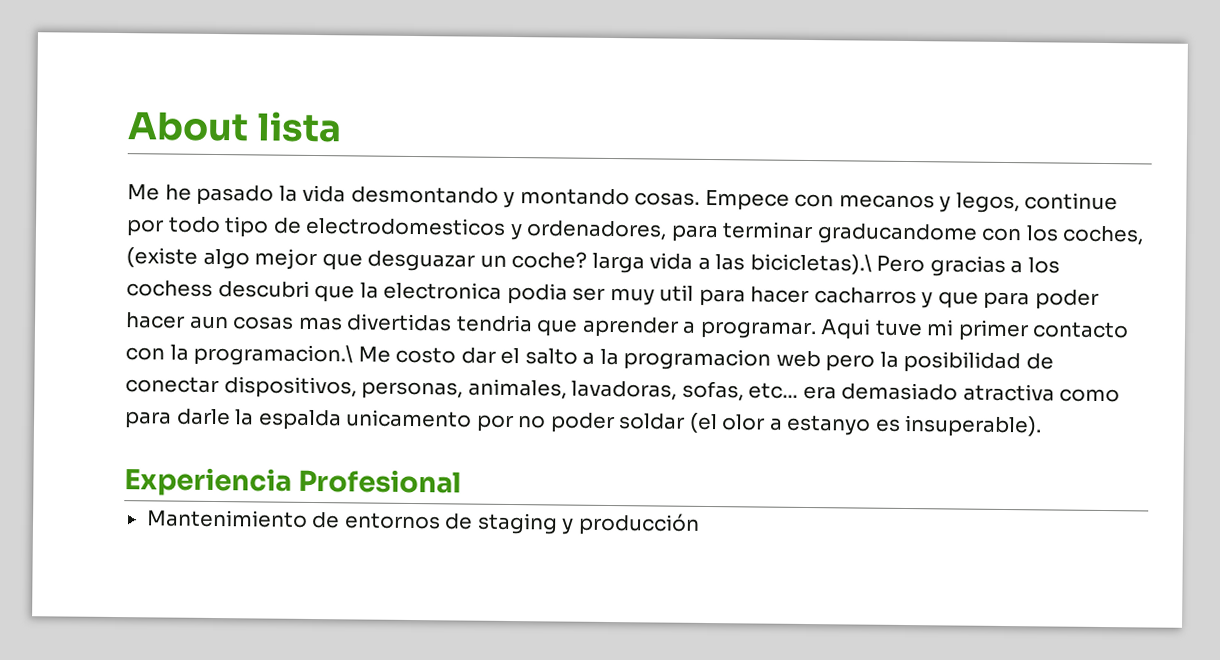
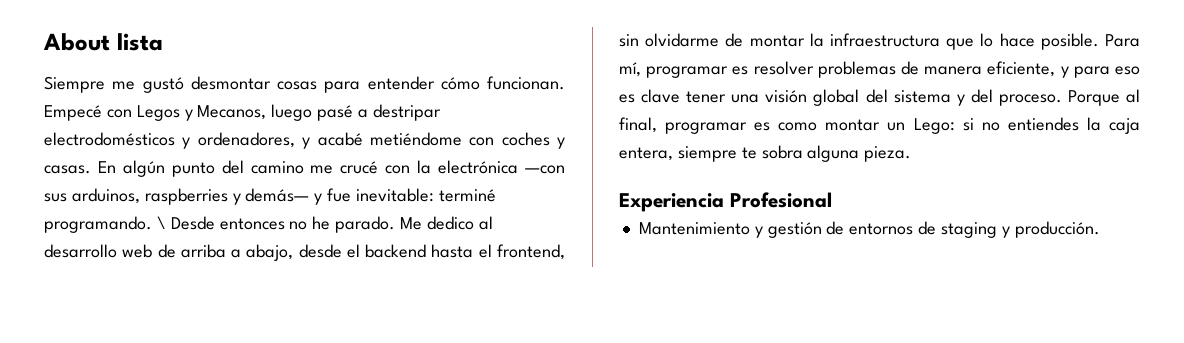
[127,184,1119,214] [126,216,1145,246] [126,247,1061,278] [126,280,1100,310] [125,312,1130,342] [125,343,1055,374] [125,376,1121,403] [124,408,1043,438] Me he pasado la vida desmontando y montando cosas. Empece con mecanos y legos, continue por todo tipo de electrodomesticos y ordenadores, para terminar graducandome con los coches, (existe algo mejor que desguazar un coche? larga vida a las bicicletas).\ Pero gracias a los cochess descubri que la electronica podia ser muy util para hacer cacharros y que para poder hacer aun cosas mas divertidas tendria que aprender a programar. Aqui tuve mi primer contacto con la programacion.\ Me costo dar el salto a la programacion web pero la posibilidad de conectar dispositivos, personas, animales, lavadoras, sofas, etc... era demasiado atractiva como para darle la espalda unicamento por no poder soldar (el olor a estanyo es insuperable). -> [44,76,565,93] [44,104,441,121] [44,132,565,149] [44,160,566,177] [44,188,496,205] [44,216,493,233] [44,244,565,261] [619,33,1140,50] [619,61,1140,78] [619,89,1140,106] [619,117,1141,134] [619,145,912,162] Siempre me gustó desmontar cosas para entender cómo funcionan. Empecé con Legos y Mecanos, luego pasé a destripar electrodomésticos y ordenadores, y acabé metiéndome con coches y casas. En algún punto del camino me crucé con la electrónica —con sus arduinos, raspberries y demás— y fue inevitable: terminé programando. \ Desde entonces no he parado. Me dedico al desarrollo web de arriba a abajo, desde el backend hasta el frontend, sin olvidarme de montar la infraestructura que lo hace posible. Para mí, programar es resolver problemas de manera eficiente, y para eso es clave tener una visión global del sistema y del proceso. Porque al final, programar es como montar un Lego: si no entiendes la caja entera, siempre te sobra alguna pieza.
(308, 518) none -> [754,222,822,238] y gestión
[577,512,700,536] producción -> [1014,221,1100,238] producción.

